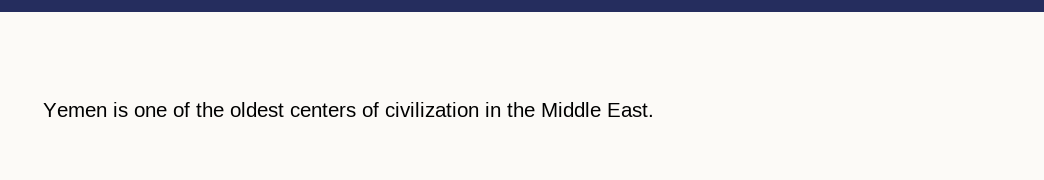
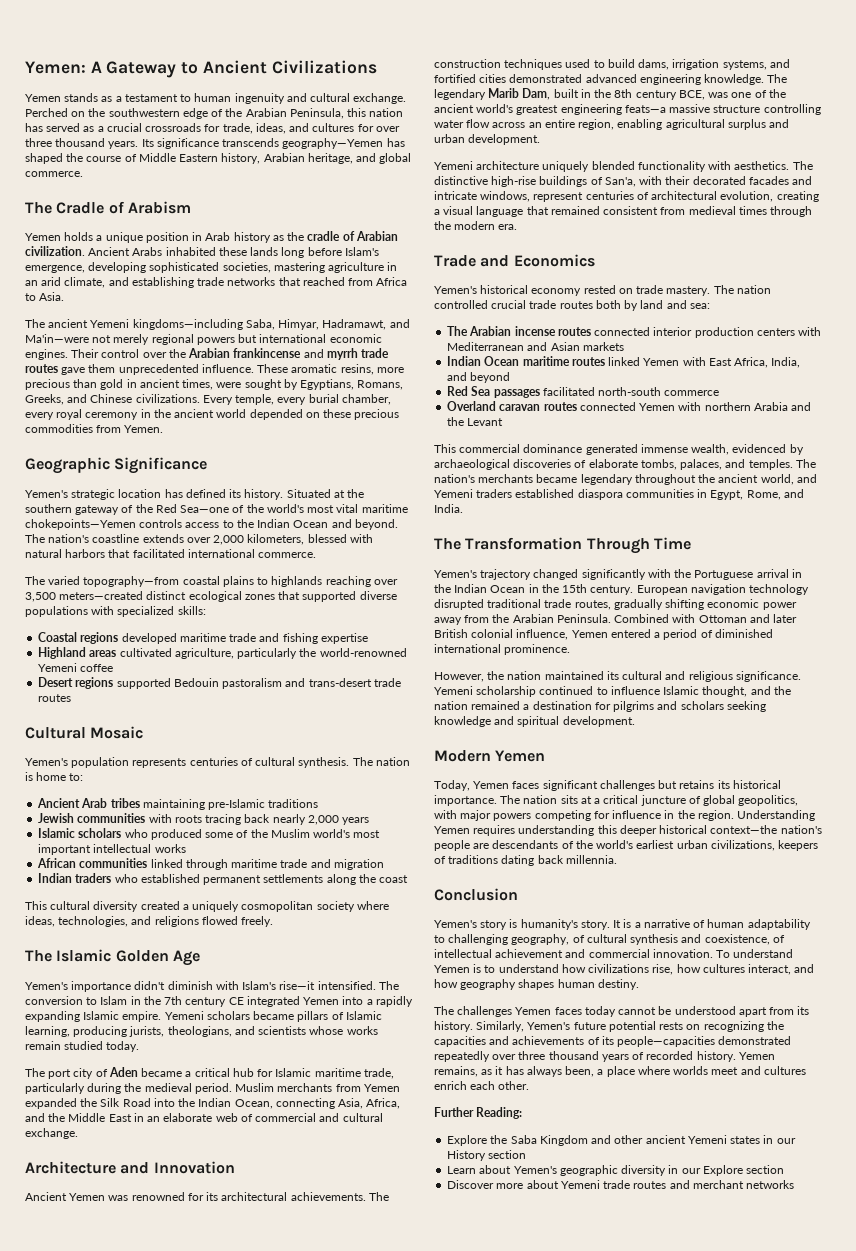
[43,102,654,117] Yemen is one of the oldest centers of civilization in the Middle East. -> [25,60,377,78] [25,93,407,104] [25,108,404,119] [25,123,400,134] [25,138,405,149] [25,153,412,164] [25,171,83,177] [25,201,191,214] [25,231,398,243] [25,246,379,258] [25,262,398,273] [25,277,408,288] [25,292,65,301] [25,319,410,330] [25,334,382,345] [25,348,390,360] [25,364,404,375] [25,379,404,390] [25,394,391,405] [25,409,400,420] [25,424,164,433] [25,457,208,474] [25,489,365,500] [25,504,408,515] [25,519,398,530] [25,534,373,545] [25,549,317,558] [25,576,398,587] [25,591,397,602] [25,606,206,617] [38,632,368,644] [38,647,407,659] [38,663,114,672] [38,677,401,689] [38,694,72,702] [25,726,144,739] [25,757,410,768] [25,772,84,781] [37,798,319,810] [38,813,370,825] [38,828,381,840] [38,844,186,855] [37,858,384,870] [38,873,409,885] [25,901,389,912] [25,916,274,927] [25,949,200,966] [25,981,399,992] [25,996,413,1007] [25,1011,382,1022] [25,1026,378,1037] [25,1041,140,1052] [25,1067,394,1079] [25,1083,400,1094] [25,1098,401,1109] [25,1113,383,1122] [25,1128,78,1139] [25,1161,235,1174] [25,1192,389,1201] [434,59,790,70] [434,74,788,85] [434,88,786,100] [434,104,821,115] [434,119,790,130] [434,134,541,145] [434,161,813,172] [434,176,813,187] [434,191,819,202] [434,206,813,217] [434,221,518,230] [434,254,595,267] [434,285,771,296] [434,300,710,311] [447,326,822,338] [447,342,624,351] [447,356,801,368] [447,372,511,383] [447,386,720,398] [447,401,812,411] [447,417,504,426] [434,444,804,455] [434,459,816,470] [434,474,817,485] [434,489,804,500] [434,504,463,513] [434,537,691,554] [434,569,802,580] [434,584,810,595] [434,599,797,610] [434,614,798,625] [434,629,773,640] [434,644,571,655] [434,671,801,682] [434,686,791,697] [434,701,766,712] [434,716,635,727] [434,750,546,762] [434,780,781,791] [434,795,799,806] [434,810,816,821] [434,825,822,836] [434,840,819,851] [434,855,617,866] [434,888,518,901] [434,919,811,930] [434,934,785,945] [434,949,794,958] [434,964,815,975] [434,979,639,990] [434,1006,810,1017] [434,1021,784,1032] [434,1036,792,1047] [434,1051,775,1062] [434,1066,806,1077] [434,1081,530,1090] [434,1107,523,1119] [447,1135,796,1146] [447,1150,527,1161] [447,1165,785,1176] [447,1180,795,1189] Yemen: A Gateway to Ancient Civilizations // Yemen stands as a testament to human ingenuity and cultural exchange. Perched on the southwestern edge of the Arabian Peninsula, this nation has served as a crucial crossroads for trade, ideas, and cultures for over three thousand years. Its significance transcends geography—Yemen has shaped the course of Middle Eastern history, Arabian heritage, and global commerce. // The Cradle of Arabism // Yemen holds a unique position in Arab history as the cradle of Arabian civilization. Ancient Arabs inhabited these lands long before Islam's emergence, developing sophisticated societies, mastering agriculture in an arid climate, and establishing trade networks that reached from Africa to Asia. // The ancient Yemeni kingdoms—including Saba, Himyar, Hadramawt, and Ma'in—were not merely regional powers but international economic engines. Their control over the Arabian frankincense and myrrh trade routes gave them unprecedented influence. These aromatic resins, more precious than gold in ancient times, were sought by Egyptians, Romans, Greeks, and Chinese civilizations. Every temple, every burial chamber, every royal ceremony in the ancient world depended on these precious commodities from Yemen. // Geographic Significance // Yemen's strategic location has defined its history. Situated at the southern gateway of the Red Sea—one of the world's most vital maritime chokepoints—Yemen controls access to the Indian Ocean and beyond. The nation's coastline extends over 2,000 kilometers, blessed with natural harbors that facilitated international commerce. // The varied topography—from coastal plains to highlands reaching over 3,500 meters—created distinct ecological zones that supported diverse populations with specialized skills: // Coastal regions developed maritime trade and fishing expertise // Highland areas cultivated agriculture, particularly the world-renowned Yemeni coffee // Desert regions supported Bedouin pastoralism and trans-desert trade routes // Cultural Mosaic // Yemen's population represents centuries of cultural synthesis. The nation is home to: // Ancient Arab tribes maintaining pre-Islamic traditions // Jewish communities with roots tracing back nearly 2,000 years // Islamic scholars who produced some of the Muslim world's most important intellectual works // African communities linked through maritime trade and migration // Indian traders who established permanent settlements along the coast // This cultural diversity created a uniquely cosmopolitan society where ideas, technologies, and religions flowed freely. // The Islamic Golden Age // Yemen's importance didn't diminish with Islam's rise—it intensified. The conversion to Islam in the 7th century CE integrated Yemen into a rapidly expanding Islamic empire. Yemeni scholars became pillars of Islamic learning, producing jurists, theologians, and scientists whose works remain studied today. // The port city of Aden became a critical hub for Islamic maritime trade, particularly during the medieval period. Muslim merchants from Yemen expanded the Silk Road into the Indian Ocean, connecting Asia, Africa, and the Middle East in an elaborate web of commercial and cultural exchange. // Architecture and Innovation // Ancient Yemen was renowned for its architectural achievements. The construction techniques used to build dams, irrigation systems, and fortified cities demonstrated advanced engineering knowledge. The legendary Marib Dam, built in the 8th century BCE, was one of the ancient world's greatest engineering feats—a massive structure controlling water flow across an entire region, enabling agricultural surplus and urban development. // Yemeni architecture uniquely blended functionality with aesthetics. The distinctive high-rise buildings of San'a, with their decorated facades and intricate windows, represent centuries of architectural evolution, creating a visual language that remained consistent from medieval times through the modern era. // Trade and Economics // Yemen's historical economy rested on trade mastery. The nation controlled crucial trade routes both by land and sea: // The Arabian incense routes connected interior production centers with Mediterranean and Asian markets // Indian Ocean maritime routes linked Yemen with East Africa, India, and beyond // Red Sea passages facilitated north-south commerce // Overland caravan routes connected Yemen with northern Arabia and the Levant // This commercial dominance generated immense wealth, evidenced by archaeological discoveries of elaborate tombs, palaces, and temples. The nation's merchants became legendary throughout the ancient world, and Yemeni traders established diaspora communities in Egypt, Rome, and India. // The Transformation Through Time // Yemen's trajectory changed significantly with the Portuguese arrival in the Indian Ocean in the 15th century. European navigation technology disrupted traditional trade routes, gradually shifting economic power away from the Arabian Peninsula. Combined with Ottoman and later British colonial influence, Yemen entered a period of diminished international prominence. // However, the nation maintained its cultural and religious significance. Yemeni scholarship continued to influence Islamic thought, and the nation remained a destination for pilgrims and scholars seeking knowledge and spiritual development. // Modern Yemen // Today, Yemen faces significant challenges but retains its historical importance. The nation sits at a critical juncture of global geopolitics, with major powers competing for influence in the region. Understanding Yemen requires understanding this deeper historical context—the nation's people are descendants of the world's earliest urban civilizations, keepers of traditions dating back millennia. // Conclusion // Yemen's story is humanity's story. It is a narrative of human adaptability to challenging geography, of cultural synthesis and coexistence, of intellectual achievement and commercial innovation. To understand Yemen is to understand how civilizations rise, how cultures interact, and how geography shapes human destiny. // The challenges Yemen faces today cannot be understood apart from its history. Similarly, Yemen's future potential rests on recognizing the capacities and achievements of its people—capacities demonstrated repeatedly over three thousand years of recorded history. Yemen remains, as it has always been, a place where worlds meet and cultures enrich each other. // Further Reading: // Explore the Saba Kingdom and other ancient Yemeni states in our History section // Learn about Yemen's geographic diversity in our Explore section // Discover more about Yemeni trade routes and merchant networks

